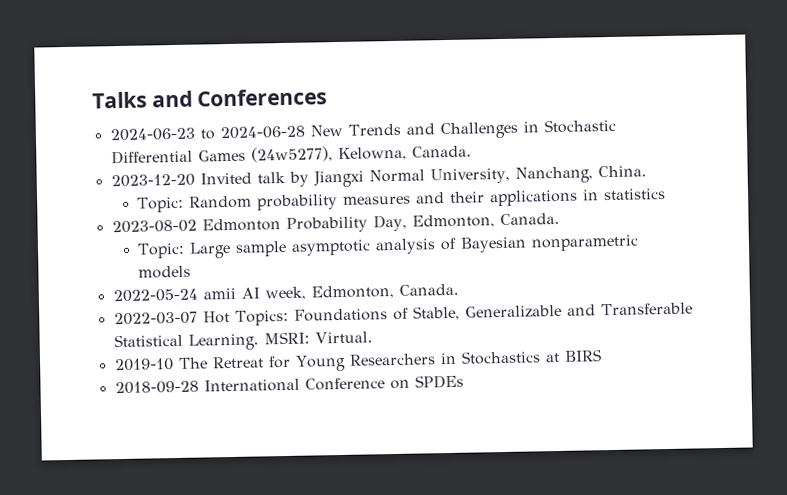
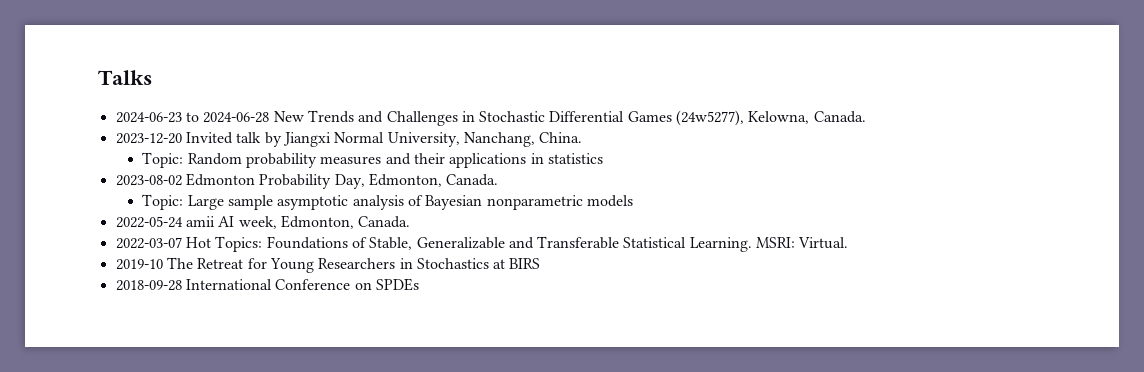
[151,88,328,108] and Conferences -> (152, 77) none

